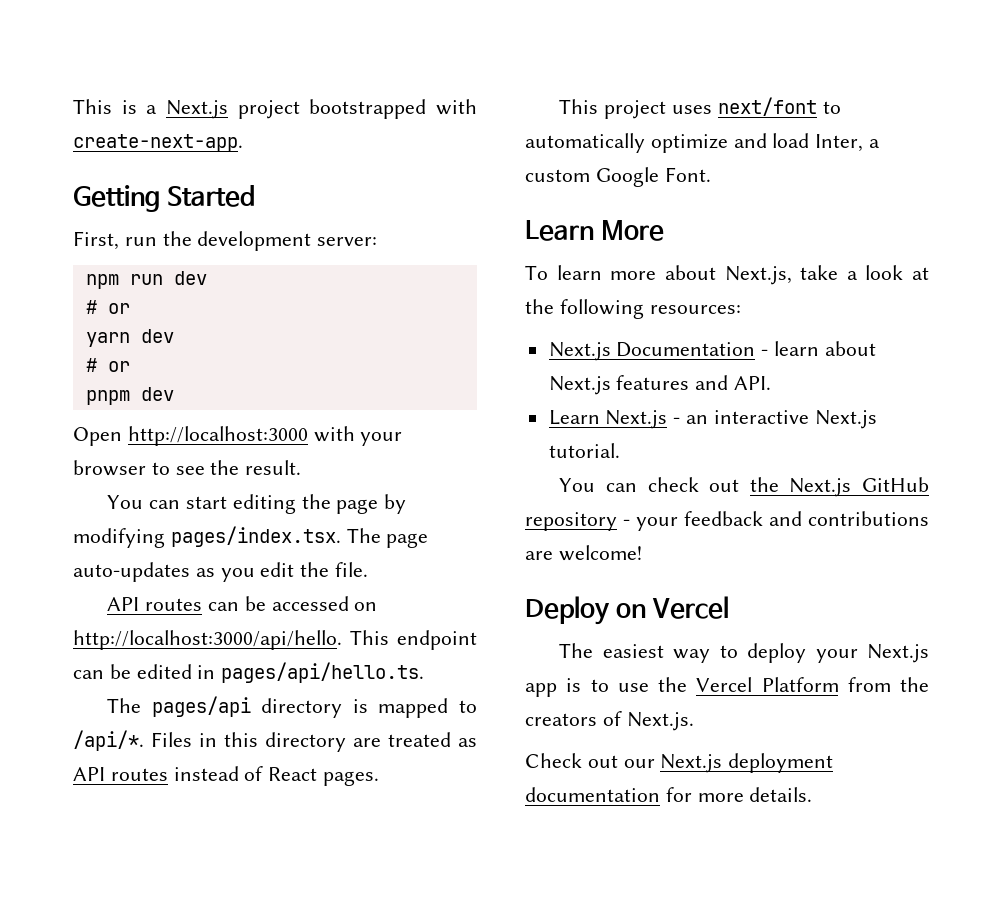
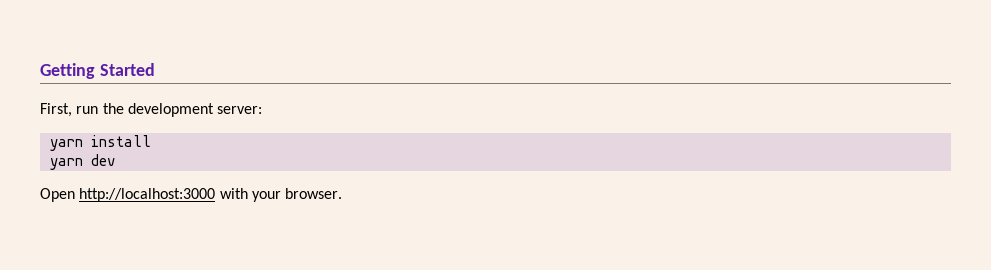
[73,99,477,119] [73,134,243,152] This is a Next.js project bootstrapped with create-next-app. // -> (40, 71) none
[85,271,207,289] [85,300,130,314] [85,329,174,347] [85,358,130,372] [85,387,174,405] [73,426,403,446] [73,460,302,476] [107,494,407,514] [73,526,429,548] [73,562,369,582] [107,596,378,611] [73,630,477,650] [73,662,425,683] [107,696,478,718] [73,730,477,752] [73,766,380,786] [559,97,841,119] [525,133,881,153] [525,167,711,187] [525,220,665,241] [525,265,929,285] [525,299,741,319] [548,341,876,361] [548,375,772,395] [548,410,877,429] [548,443,620,458] [559,477,929,497] [525,511,929,531] [525,545,642,561] [525,596,730,625] [559,643,929,663] [525,677,929,697] [525,711,694,731] [525,753,834,773] [525,787,813,802] npm run dev // # or // yarn dev // # or // pnpm dev // Open http://localhost:3000 with your browser to see the result. // You can start editing the page by modifying pages/index.tsx. The page auto-updates as you edit the file. // API routes can be accessed on http://localhost:3000/api/hello. This endpoint can be edited in pages/api/hello.ts. // The pages/api directory is mapped to /api/*. Files in this directory are treated as API routes instead of React pages. // This project uses next/font to automatically optimize and load Inter, a custom Google Font. // Learn More // To learn more about Next.js, take a look at the following resources: // Next.js Documentation - learn about Next.js features and API. // Learn Next.js - an interactive Next.js tutorial. // You can check out the Next.js GitHub repository - your feedback and contributions are welcome! // Deploy on Vercel // The easiest way to deploy your Next.js app is to use the Vercel Platform from the creators of Next.js. // Check out our Next.js deployment documentation for more details. -> [49,135,151,151] [49,154,115,170] [40,188,343,202] yarn install // yarn dev // Open http://localhost:3000 with your browser.

